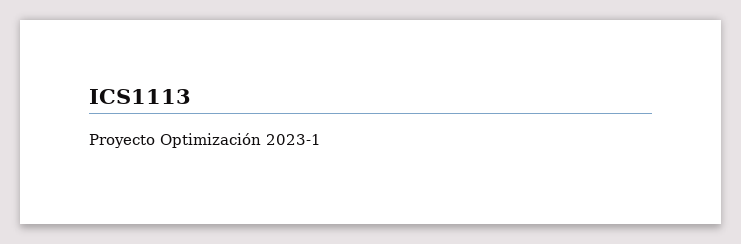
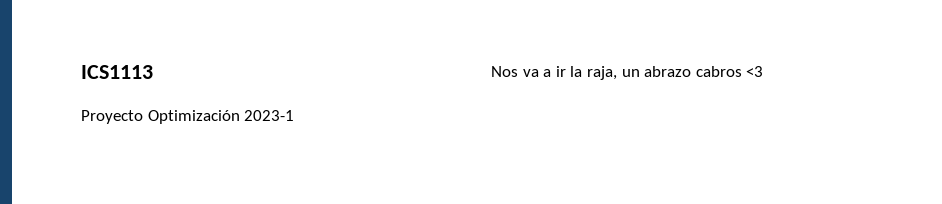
(321, 139) none -> [491,66,764,80] // Nos va a ir la raja, un abrazo cabros <3

